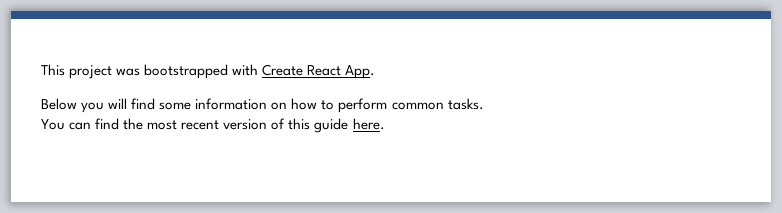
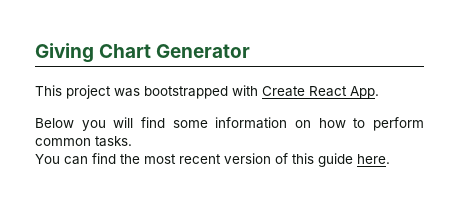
(41, 70) none -> [35,43,251,63] Giving Chart Generator //

